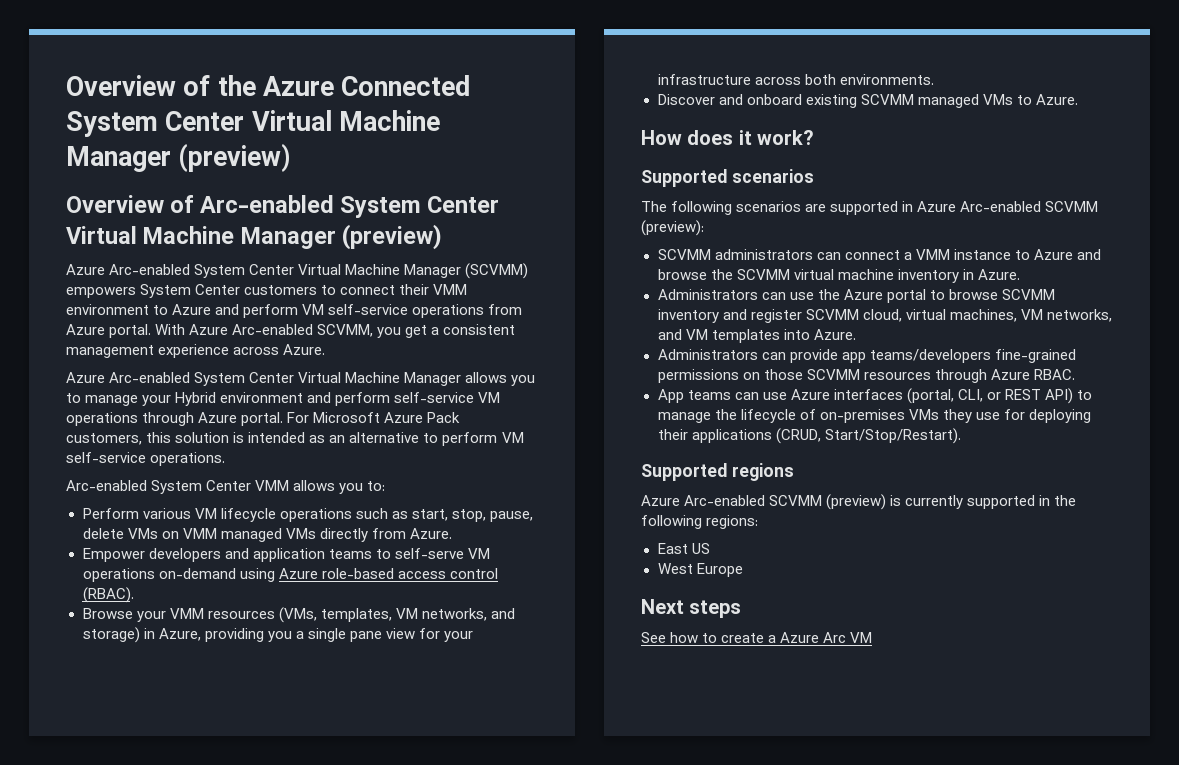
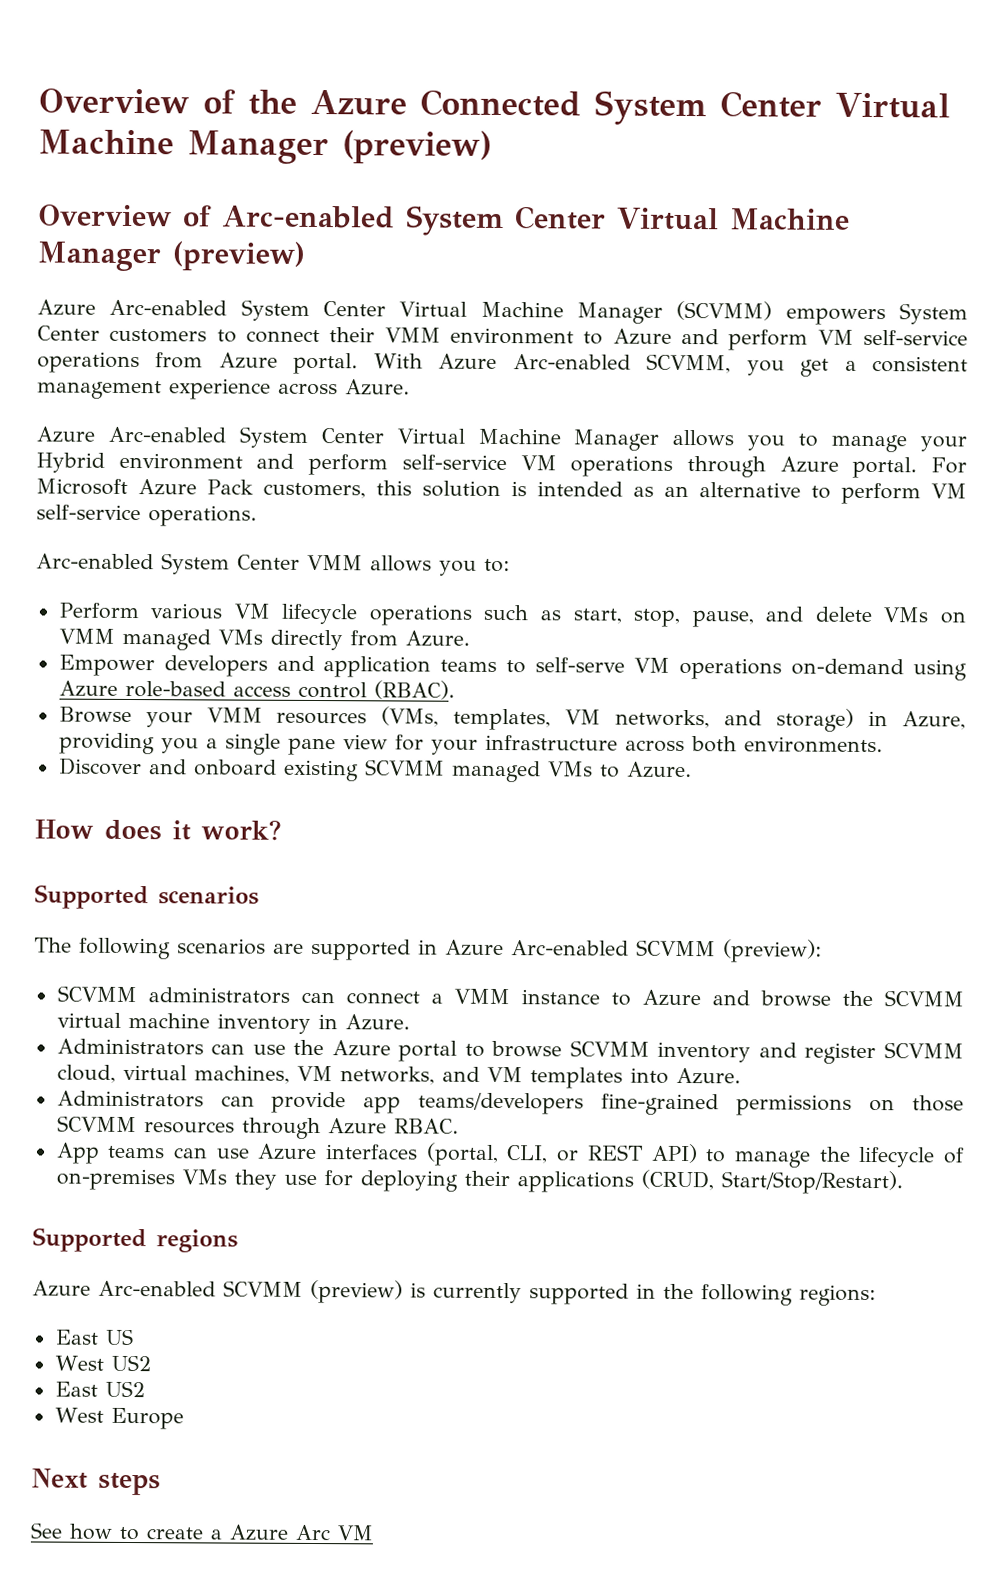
(533, 516) none -> [765,606,804,622] and
(710, 548) none -> [54,1354,151,1372] [54,1380,145,1398] // West US2 // East US2

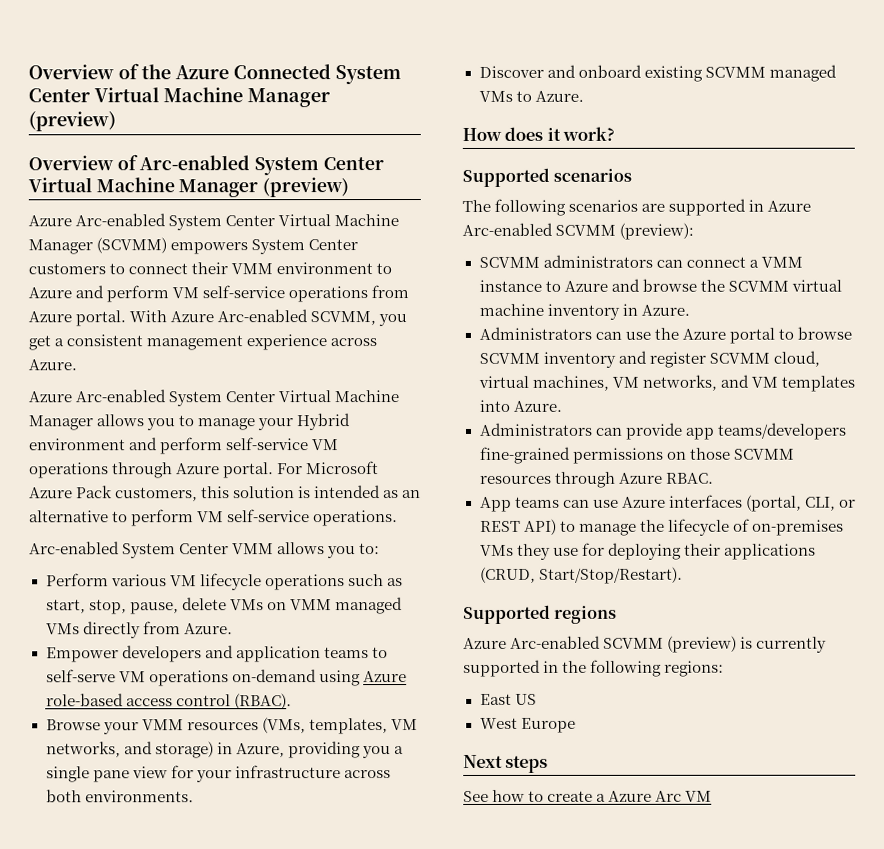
[765,606,804,622] and -> (179, 608) none
[54,1354,151,1372] [54,1380,145,1398] // West US2 // East US2 -> (537, 699) none

